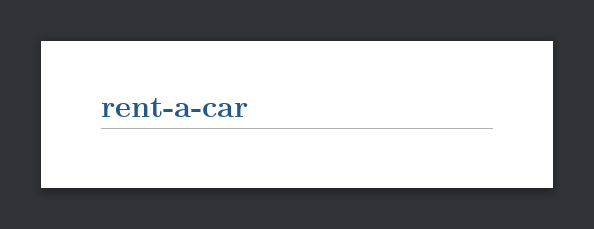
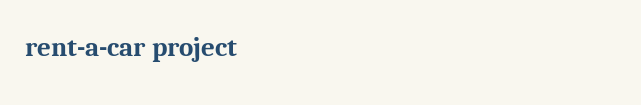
(248, 107) none -> [152,37,238,62] project

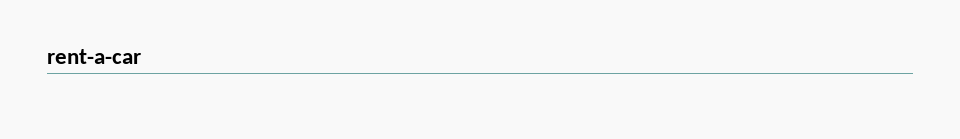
[152,37,238,62] project -> (141, 56) none

